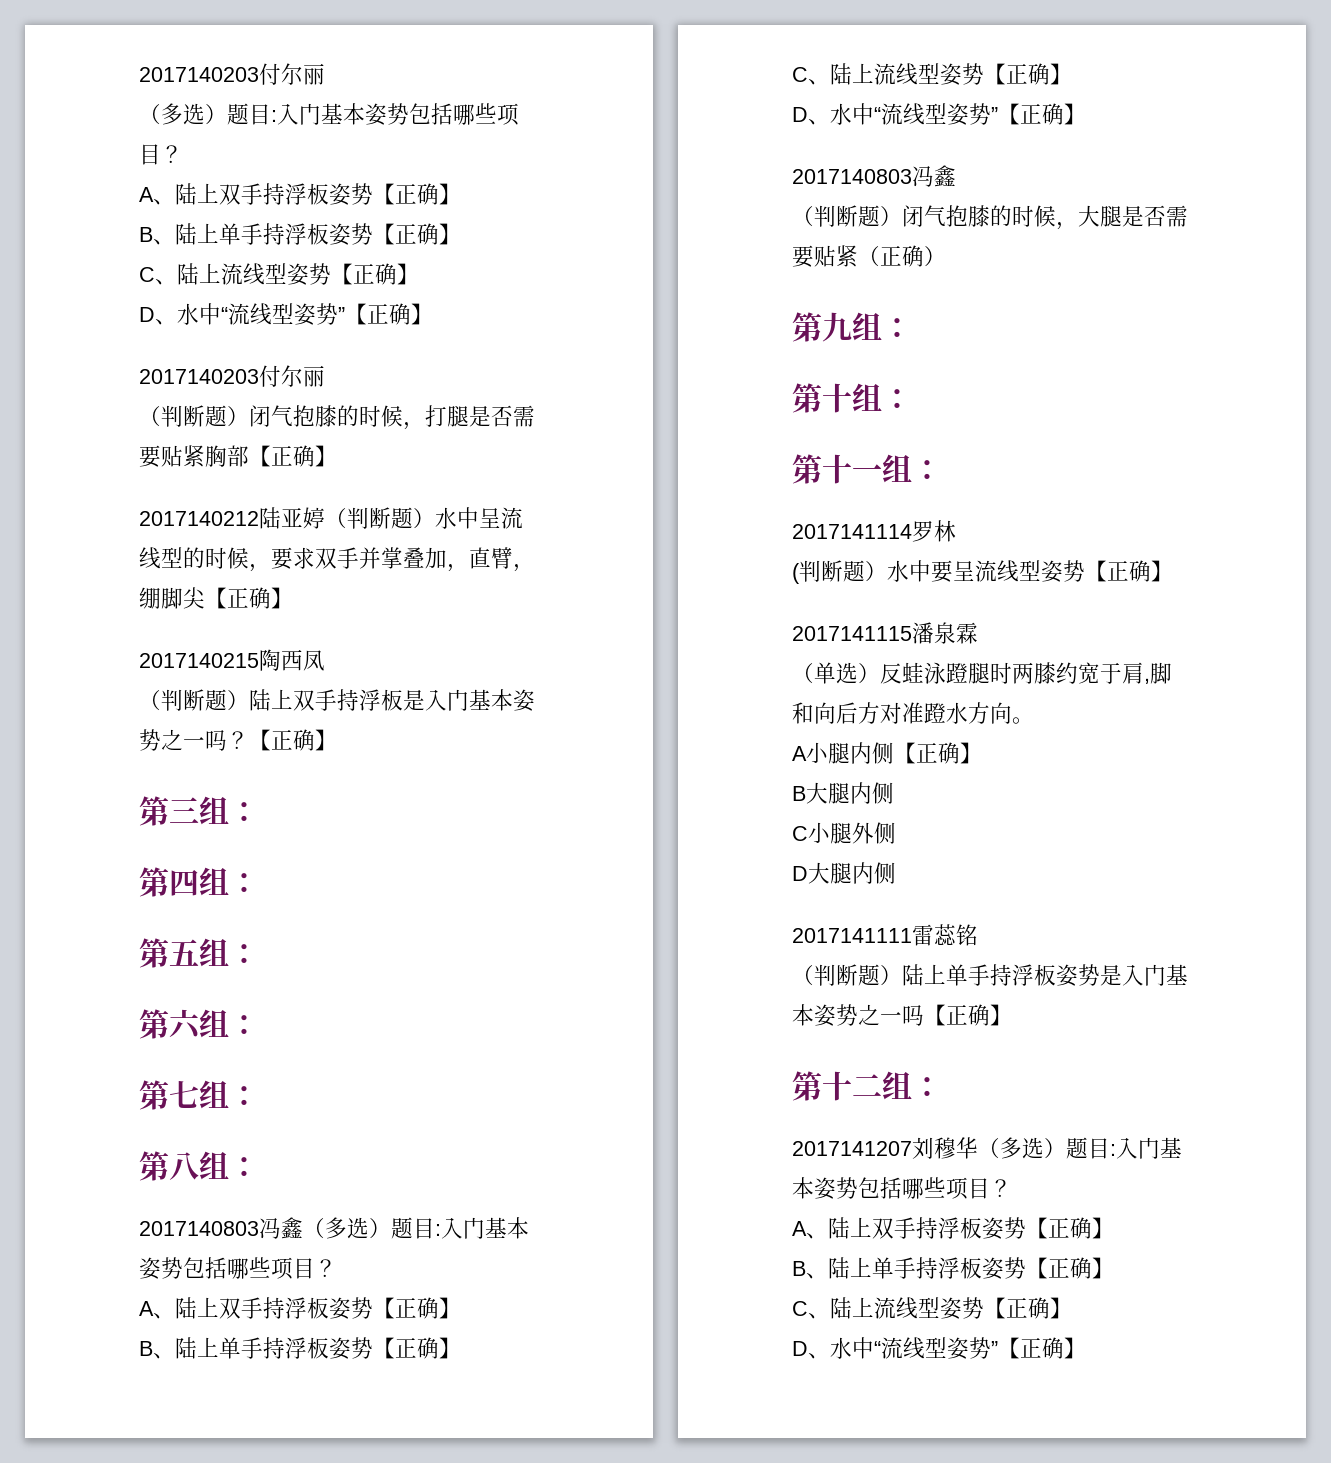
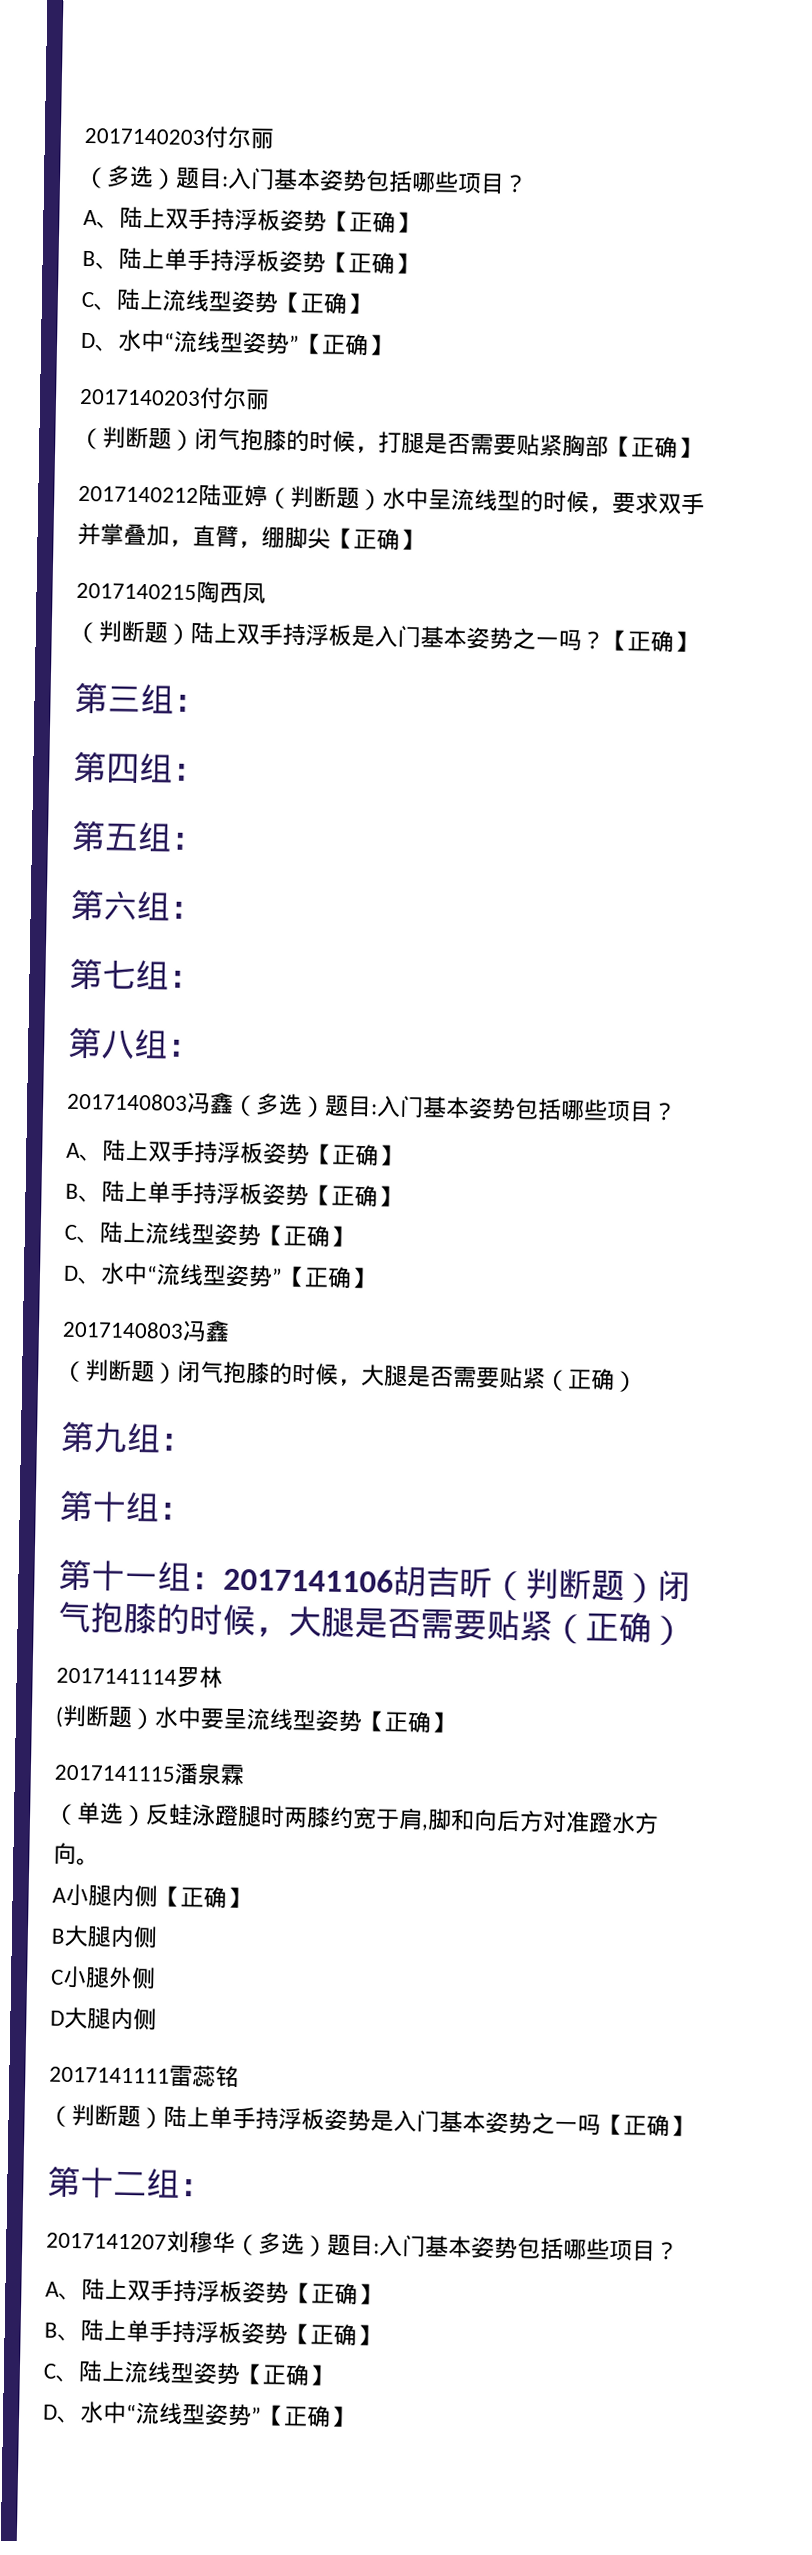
(942, 470) none -> [223,1565,691,1604] [57,1601,685,1647] 2017141106胡吉昕（判断题）闭气抱膝的时候，大腿是否需要贴紧（正确）

